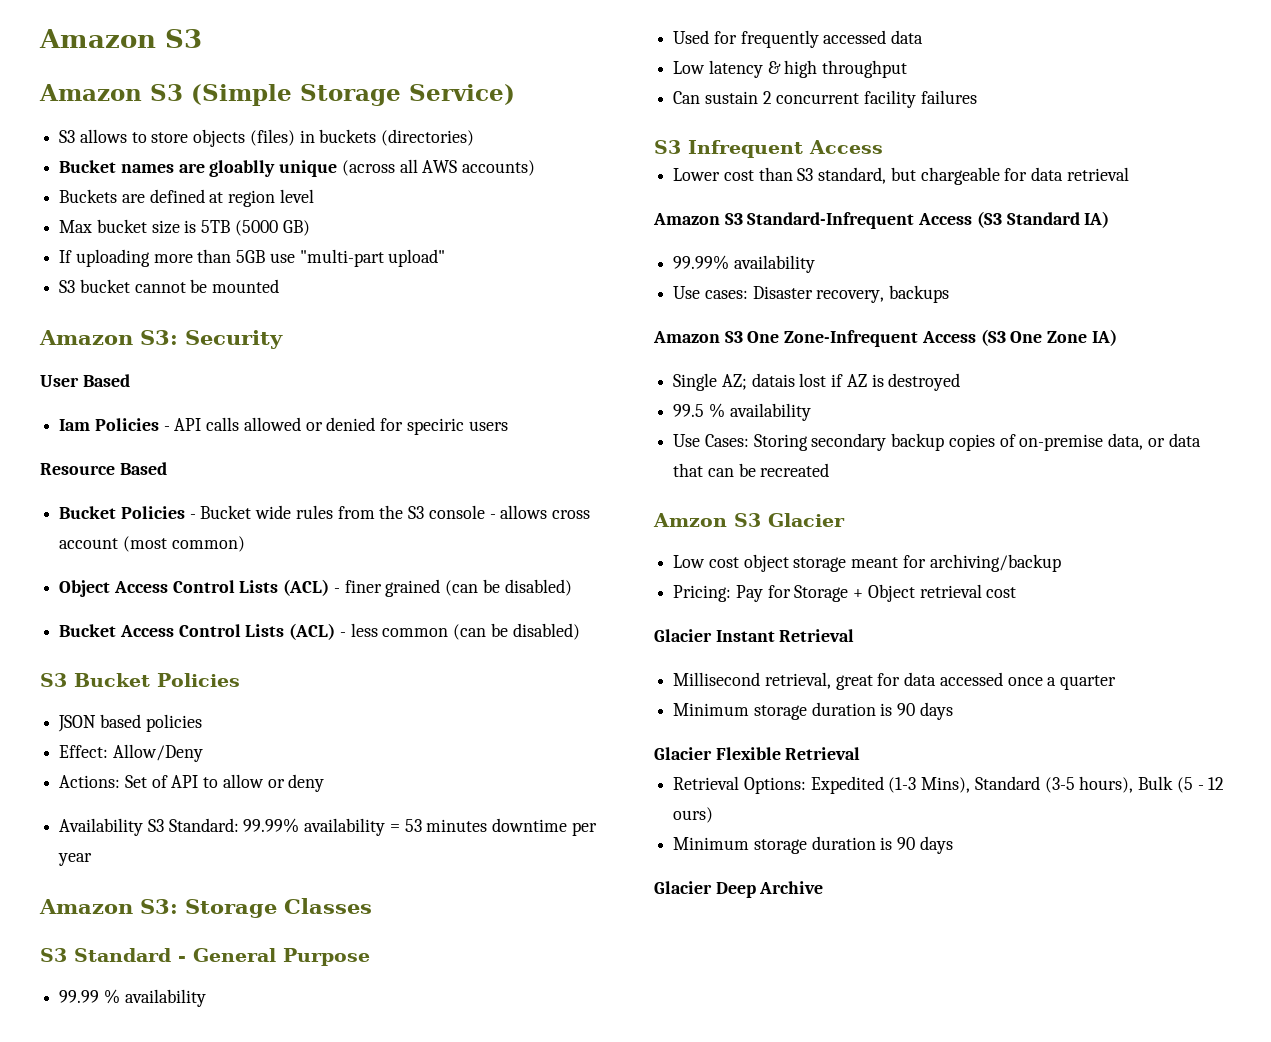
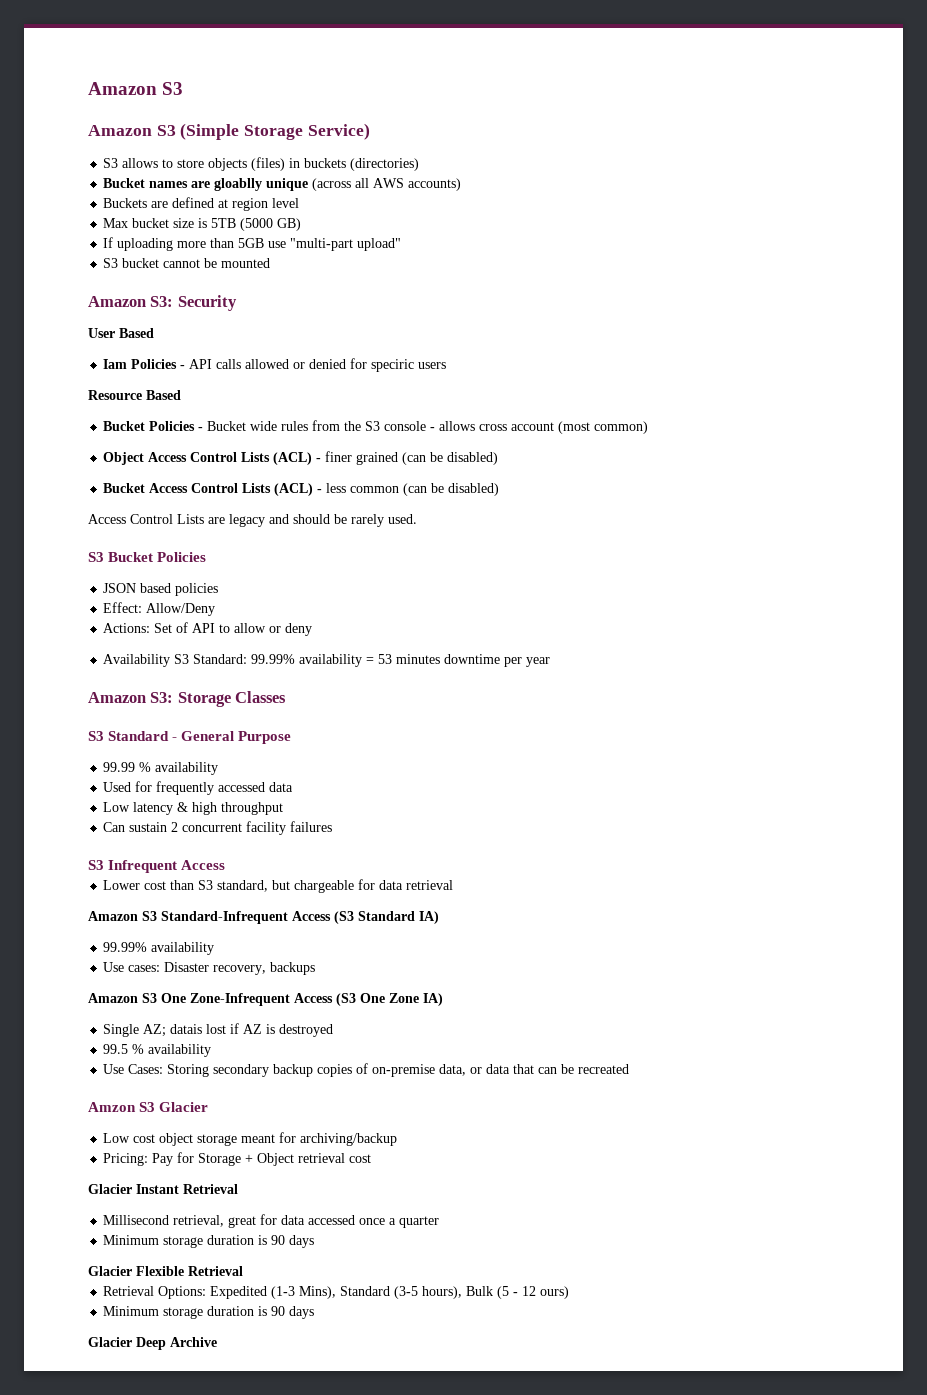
(580, 631) none -> [88,514,417,527] // Access Control Lists are legacy and should be rarely used.

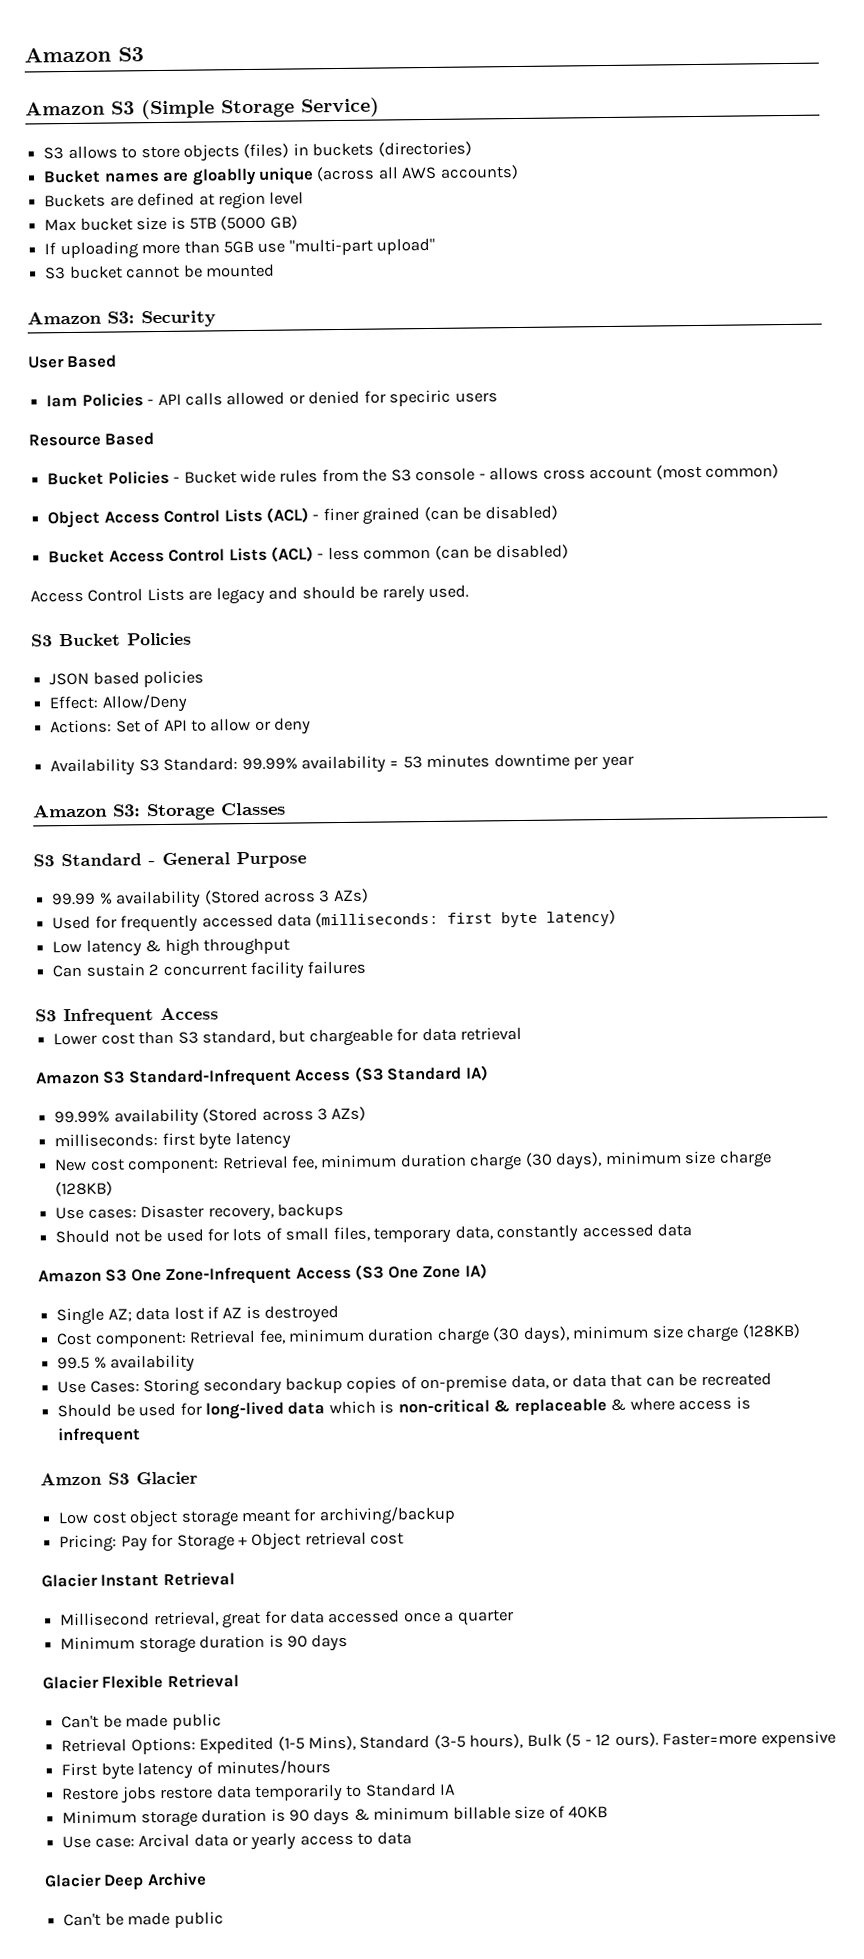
(219, 768) none -> [203,888,369,905] (Stored across 3 AZs)
(294, 787) none -> [315,909,617,928] (milliseconds: first byte latency)
(215, 948) none -> [202,1106,367,1123] [54,1131,291,1150] [54,1150,772,1174] [55,1181,114,1197] (Stored across 3 AZs) // milliseconds: first byte latency // New cost component: Retrieval fee, minimum duration charge (30 days), minimum size charge (128KB)
(316, 968) none -> [55,1223,693,1244] // Should not be used for lots of small files, temporary data, constantly accessed data
[170,1024,203,1034] datais -> [135,1306,171,1321] data
(334, 1030) none -> [56,1323,801,1348] // Cost component: Retrieval fee, minimum duration charge (30 days), minimum size charge (128KB)
(630, 1069) none -> [57,1396,751,1420] [57,1427,142,1446] // Should be used for long-lived data which is non-critical & replaceable & where access is infrequent
(243, 1271) none -> [61,1713,222,1730] // Can't be made public
[271,1286,296,1299] (1-3 -> [277,1736,305,1751] (1-5
[540,1286,570,1299] [103,1306,315,1319] ours) // Minimum storage duration is 90 days -> [614,1730,836,1748] [61,1759,331,1780] [62,1783,457,1804] [62,1805,609,1828] [62,1831,412,1851] ours). Faster=more expensive // First byte latency of minutes/hours // Restore jobs restore data temporarily to Standard IA // Minimum storage duration is 90 days & minimum billable size of 40KB // Use case: Arcival data or yearly access to data
(217, 1342) none -> [63,1911,224,1928] // Can't be made public

